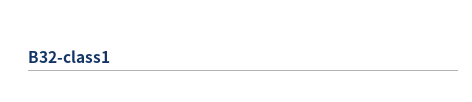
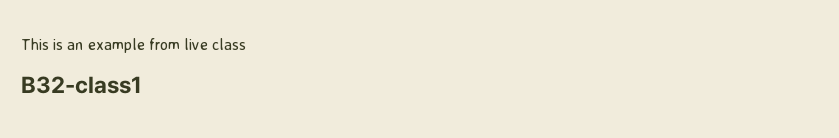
(28, 56) none -> [21,38,247,53] This is an example from live class //

